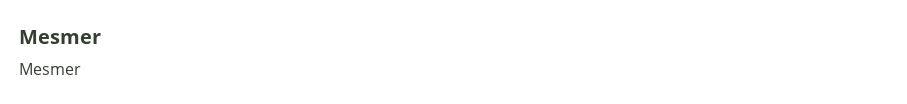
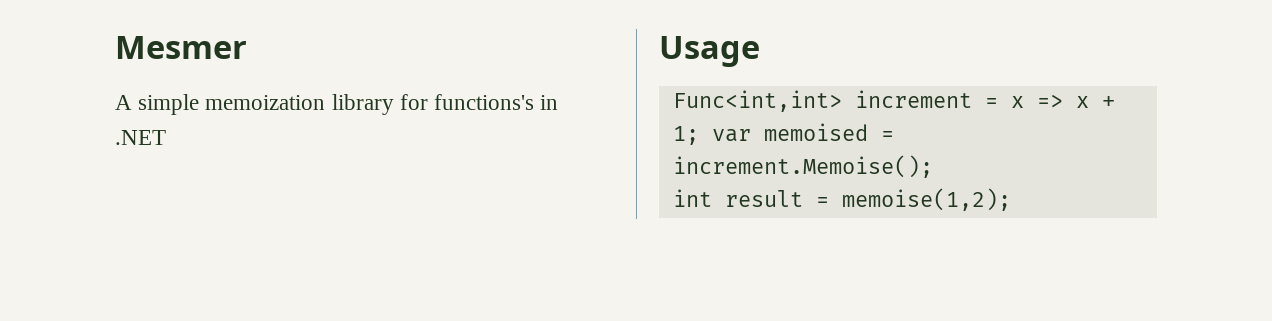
[19,63,81,75] Mesmer -> [115,94,559,115] [115,130,166,145] [659,36,760,67] [672,90,1115,112] [672,123,894,145] [672,155,933,178] [672,188,1011,211] A simple memoization library for functions's in .NET // Usage // Func<int,int> increment = x => x + 1; var memoised = increment.Memoise(); // int result = memoise(1,2);

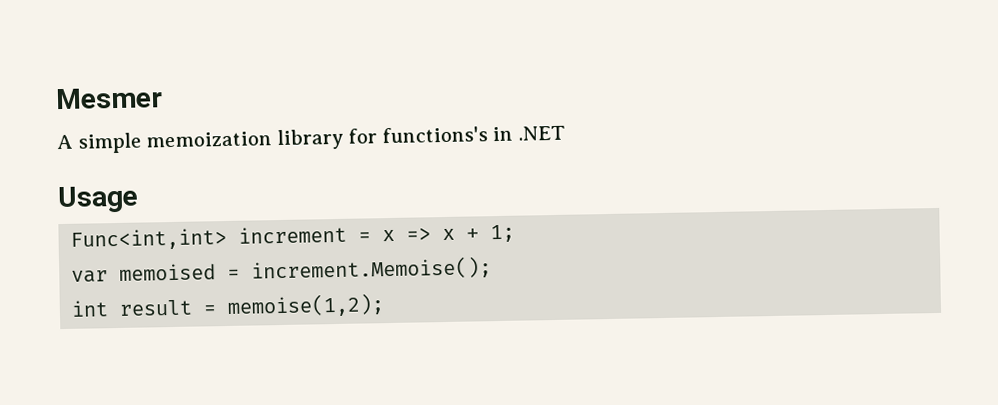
(699, 135) none -> (516, 233) //

